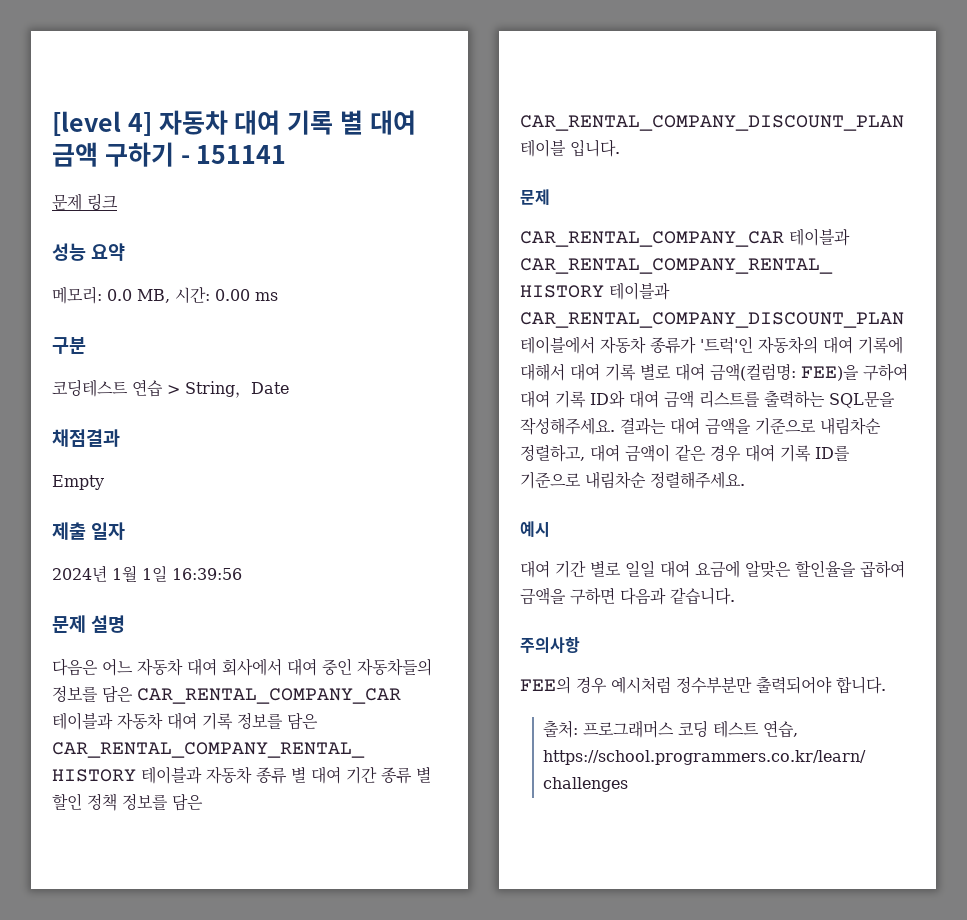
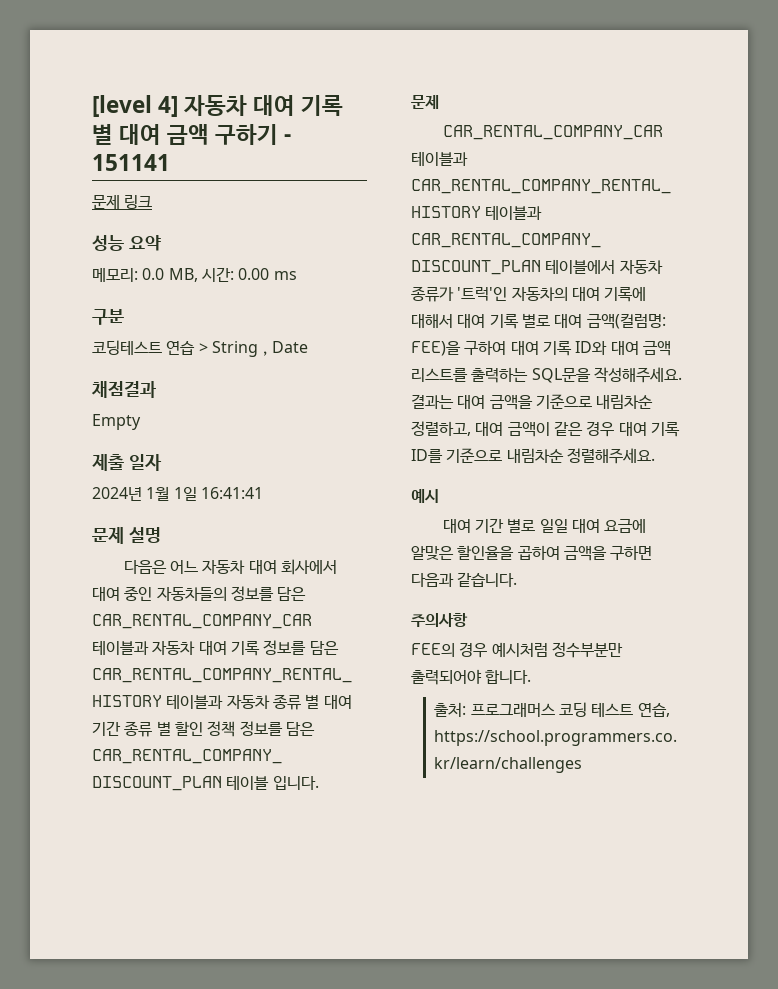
[172,568,242,580] 16:39:56 -> [200,487,263,499] 16:41:41

